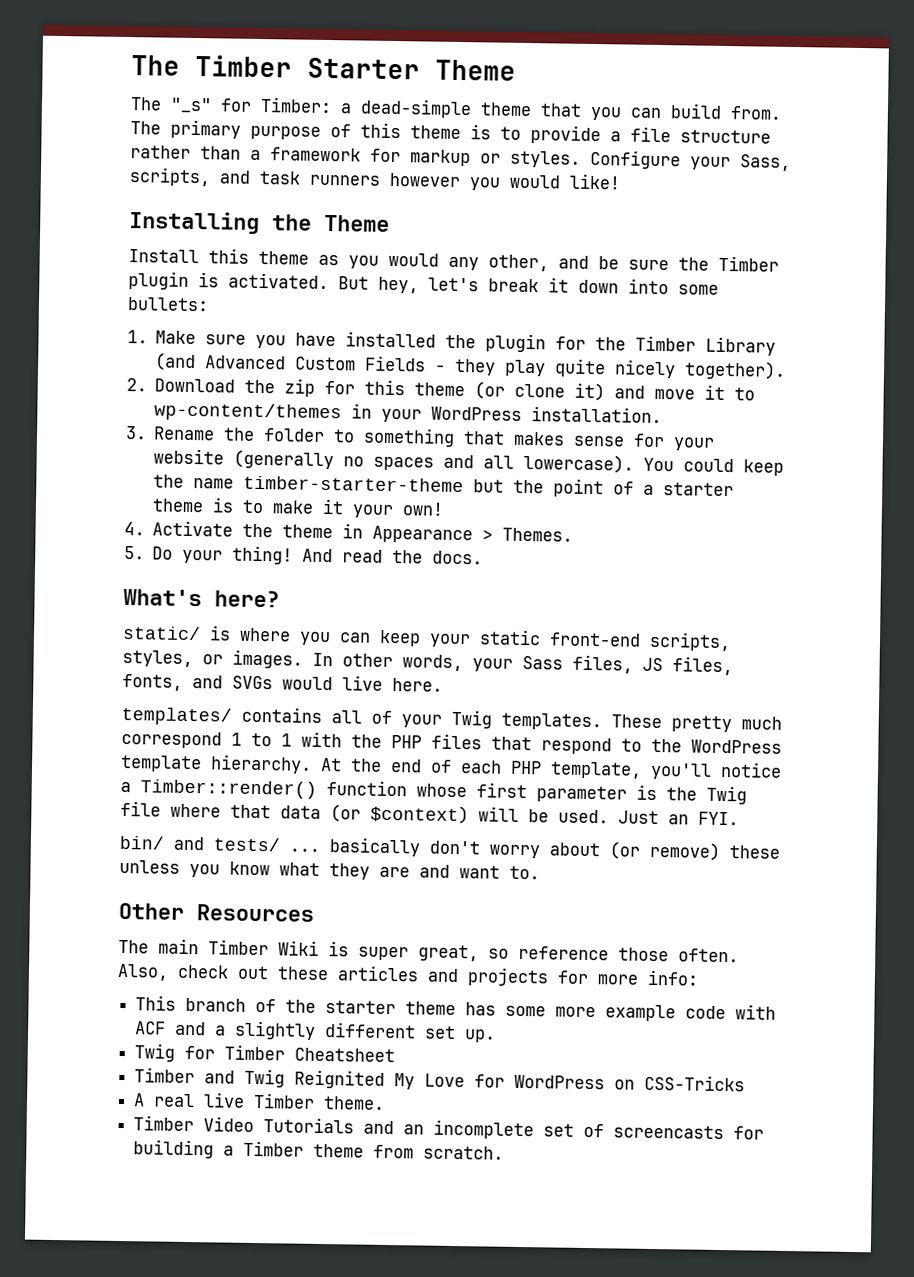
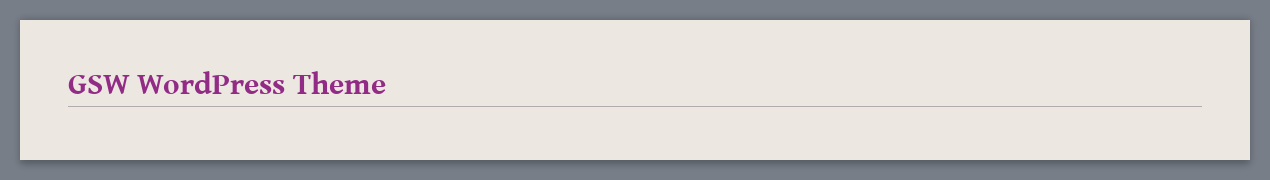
[131,55,516,81] [130,96,782,121] [130,119,771,145] [130,145,791,171] [129,167,620,191] [129,211,390,234] [128,248,779,272] [128,271,719,295] [127,297,209,312] [127,330,777,356] [154,352,787,380] [126,378,756,402] [154,402,663,424] [125,426,716,451] [153,448,785,476] [153,474,735,498] [152,497,445,519] [124,520,574,544] [124,545,484,565] [123,588,280,608] [122,625,731,652] [122,649,733,676] [122,673,443,692] [121,706,782,733] [121,730,782,755] [120,754,782,780] [120,779,747,805] [120,800,739,826] [119,835,780,861] [119,859,540,880] [118,902,314,922] [118,938,739,963] [117,963,699,987] [135,995,777,1022] [135,1020,497,1043] [134,1043,396,1063] [134,1067,746,1092] [133,1092,386,1110] [133,1115,765,1140] [133,1139,505,1160] The Timber Starter Theme // The "_s" for Timber: a dead-simple theme that you can build from. The primary purpose of this theme is to provide a file structure rather than a framework for markup or styles. Configure your Sass, scripts, and task runners however you would like! // Installing the Theme // Install this theme as you would any other, and be sure the Timber plugin is activated. But hey, let's break it down into some bullets: // 1. Make sure you have installed the plugin for the Timber Library (and Advanced Custom Fields - they play quite nicely together). // 2. Download the zip for this theme (or clone it) and move it to wp-content/themes in your WordPress installation. // 3. Rename the folder to something that makes sense for your website (generally no spaces and all lowercase). You could keep the name timber-starter-theme but the point of a starter theme is to make it your own! // 4. Activate the theme in Appearance > Themes. // 5. Do your thing! And read the docs. // What's here? // static/ is where you can keep your static front-end scripts, styles, or images. In other words, your Sass files, JS files, fonts, and SVGs would live here. // templates/ contains all of your Twig templates. These pretty much correspond 1 to 1 with the PHP files that respond to the WordPress template hierarchy. At the end of each PHP template, you'll notice a Timber::render() function whose first parameter is the Twig file where that data (or $context) will be used. Just an FYI. // bin/ and tests/ ... basically don't worry about (or remove) these unless you know what they are and want to. // Other Resources // The main Timber Wiki is super great, so reference those often. Also, check out these articles and projects for more info: // This branch of the starter theme has some more example code with ACF and a slightly different set up. // Twig for Timber Cheatsheet // Timber and Twig Reignited My Love for WordPress on CSS-Tricks // A real live Timber theme. // Timber Video Tutorials and an incomplete set of screencasts for building a Timber theme from scratch. -> [68,71,387,94] GSW WordPress Theme

